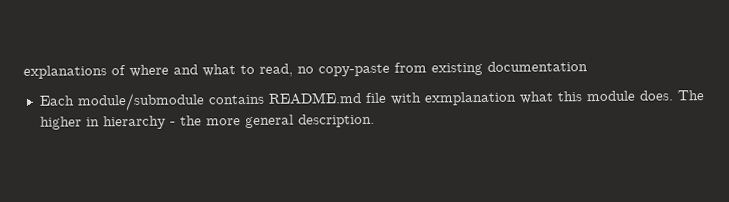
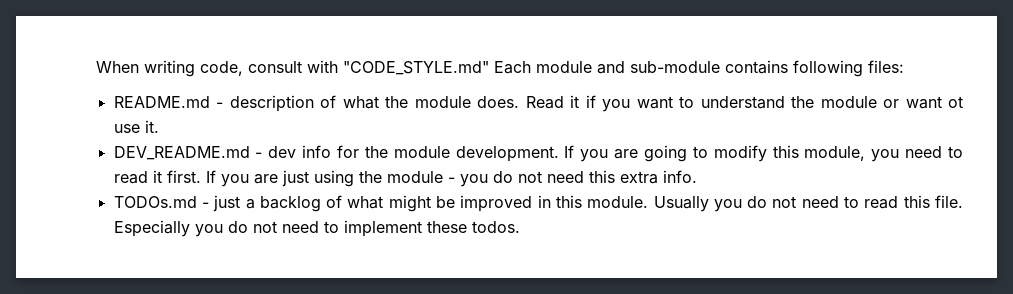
[23,61,588,79] [38,90,705,112] [39,113,375,130] explanations of where and what to read, no copy-paste from existing documentation // Each module/submodule contains README.md file with exmplanation what this module does. The higher in hierarchy - the more general description. -> [96,60,904,77] [113,95,963,112] [113,120,159,133] [113,145,964,162] [113,170,697,187] [113,195,963,212] [113,220,520,237] When writing code, consult with "CODE_STYLE.md" Each module and sub-module contains following files: // README.md - description of what the module does. Read it if you want to understand the module or want ot use it. // DEV_README.md - dev info for the module development. If you are going to modify this module, you need to read it first. If you are just using the module - you do not need this extra info. // TODOs.md - just a backlog of what might be improved in this module. Usually you do not need to read this file. Especially you do not need to implement these todos.

